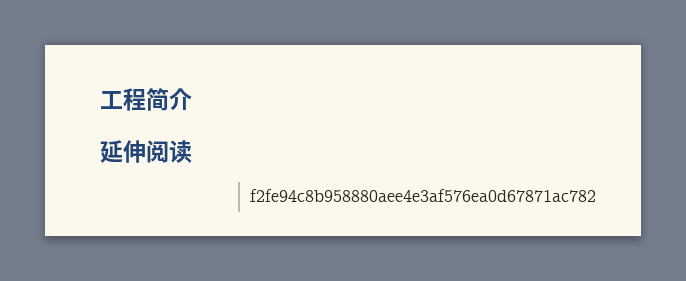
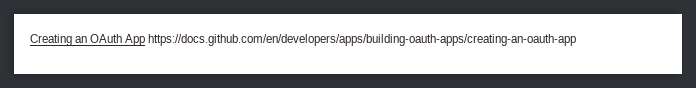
[100,88,192,111] [100,140,192,163] [250,189,597,202] 工程简介 // 延伸阅读 // f2fe94c8b958880aee4e3af576ea0d67871ac782 -> [30,34,577,46] Creating an OAuth App https://docs.github.com/en/developers/apps/building-oauth-apps/creating-an-oauth-app

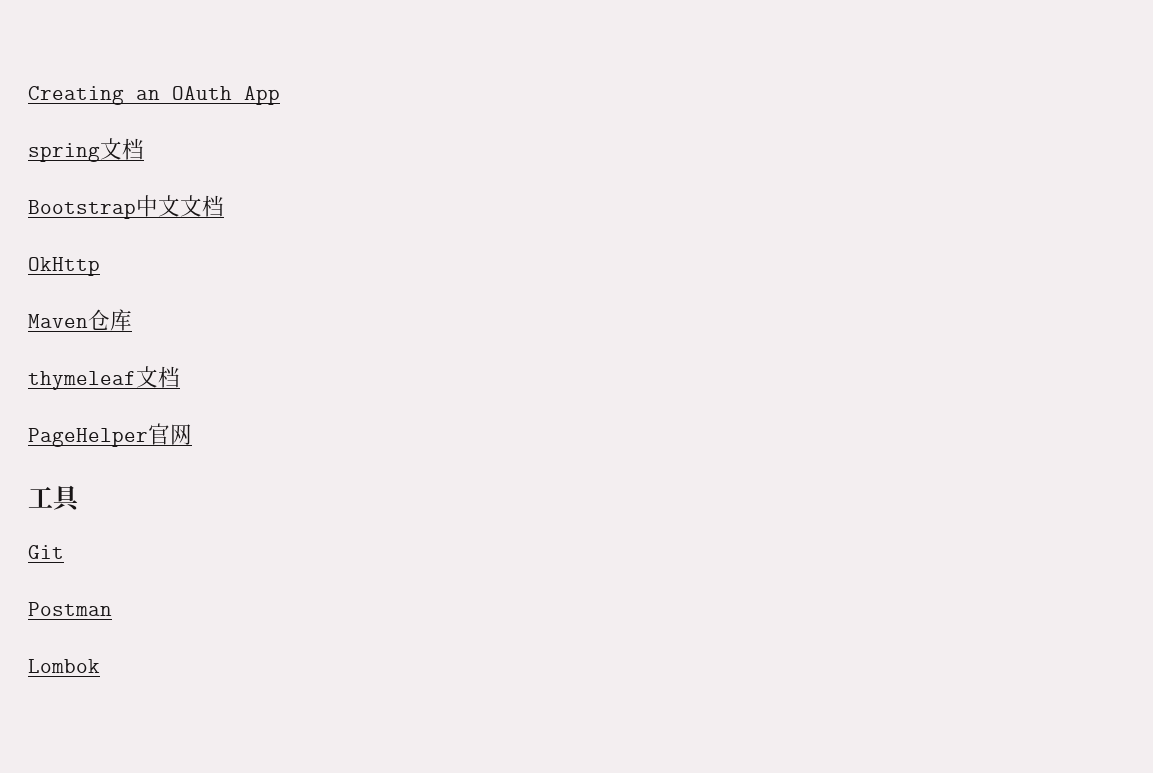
[148,34,577,46] https://docs.github.com/en/developers/apps/building-oauth-apps/creating-an-oauth-app -> [28,138,144,162] [28,195,224,219] [28,257,100,276] [28,309,132,331] [28,366,180,390] [28,423,192,447] [28,485,81,512] [28,545,64,559] [28,602,112,616] [28,659,100,673] // spring文档 // Bootstrap中文文档 // OkHttp // Maven仓库 // thymeleaf文档 // PageHelper官网 // 工具 // Git // Postman // Lombok

